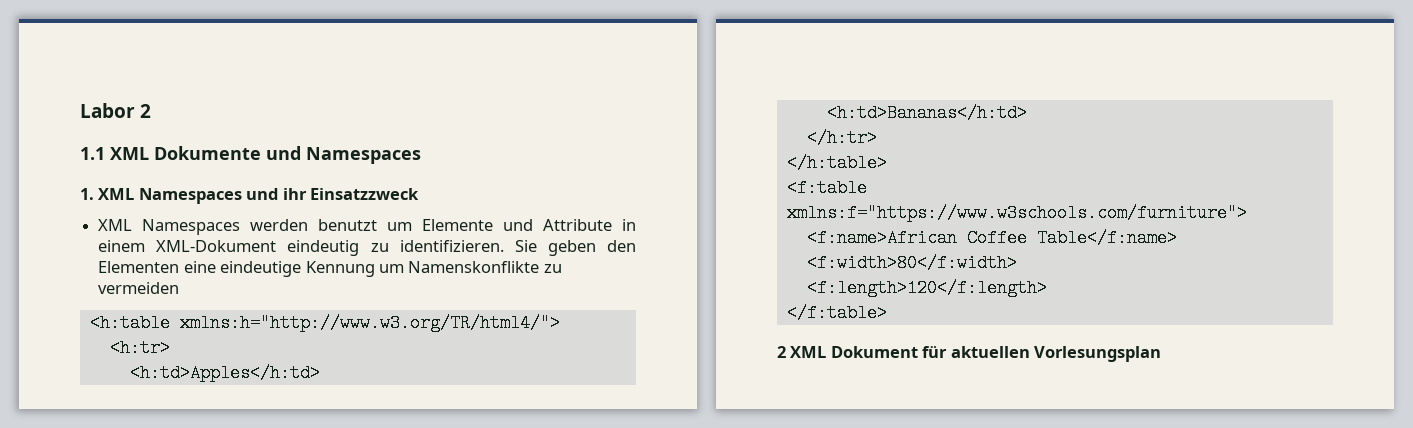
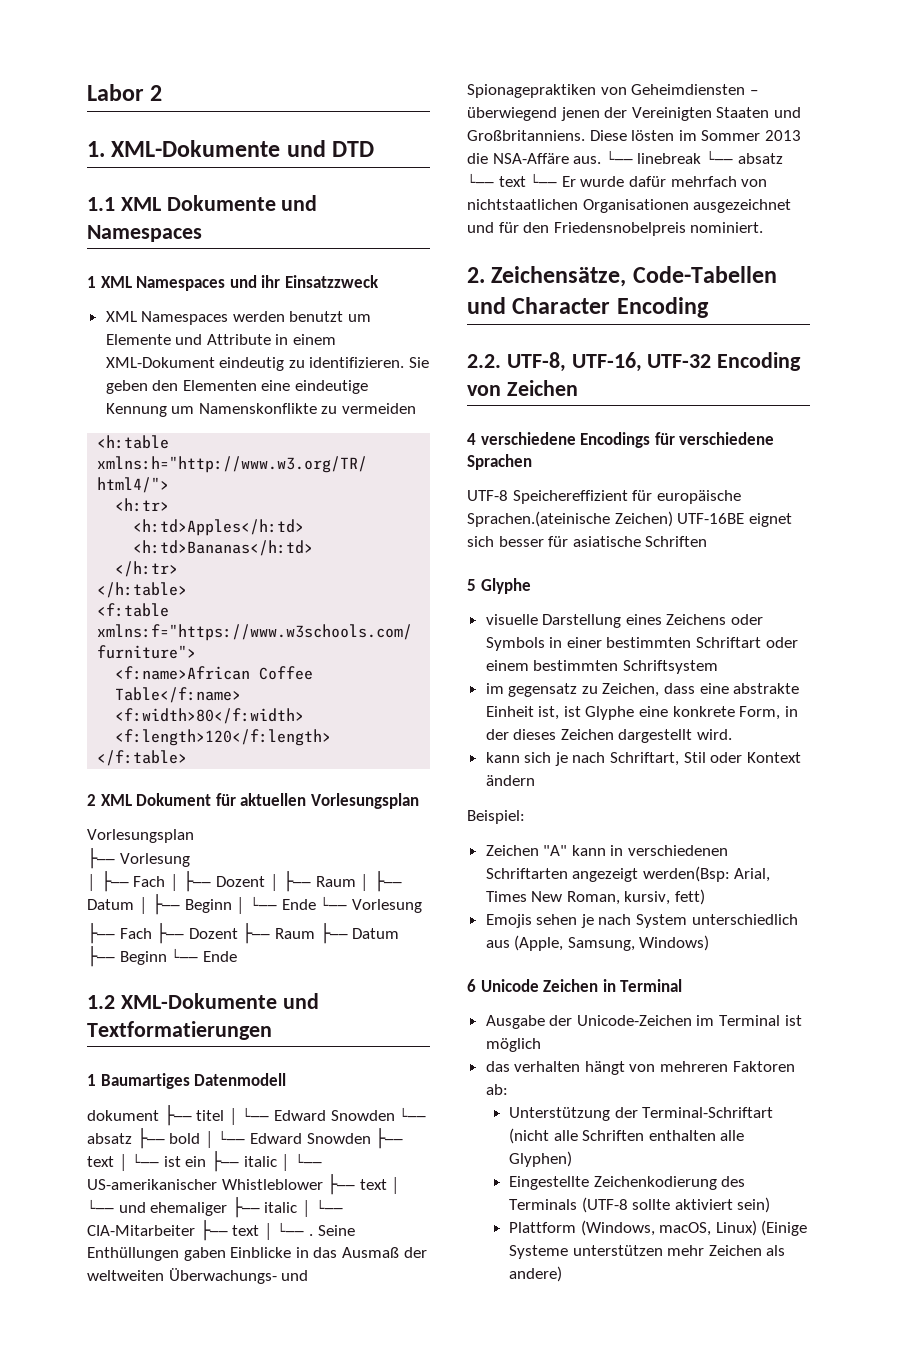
(152, 111) none -> [87,140,375,157] // 1. XML-Dokumente und DTD
[80,188,94,200] 1. -> [87,276,96,288] 1
(1162, 354) none -> [87,829,194,843] [87,848,190,869] [87,871,402,892] [87,894,422,915] [87,923,400,944] [87,946,237,967] [87,993,319,1009] [87,1021,272,1040] [87,1073,287,1089] [87,1105,427,1126] [87,1128,404,1149] [87,1151,322,1172] [87,1174,401,1195] [87,1197,343,1218] [87,1220,355,1241] [87,1247,427,1261] [87,1268,309,1284] [467,84,758,98] [467,107,801,121] [467,130,801,141] [467,150,783,164] [467,173,768,187] [467,199,792,213] [467,222,764,236] [467,266,777,287] [467,297,709,318] [467,352,802,372] [467,380,578,396] [467,432,775,448] [467,454,532,470] [467,490,741,504] [467,511,792,527] [467,536,708,547] [467,578,531,594] [485,614,764,628] [485,637,798,651] [485,660,718,674] [485,683,800,697] [485,706,798,720] [485,729,733,743] [485,752,801,766] [485,775,535,786] [467,810,525,824] [485,845,729,856] [485,866,771,882] [485,889,706,905] [485,914,798,928] [485,935,710,951] [467,979,683,992] [485,1015,802,1029] [485,1038,541,1052] [485,1061,795,1075] [485,1084,508,1095] [508,1107,774,1121] [508,1128,745,1144] [508,1151,572,1167] [508,1176,746,1190] [508,1197,771,1213] [508,1220,808,1236] [508,1245,786,1259] [508,1266,562,1282] // Vorlesungsplan // ├── Vorlesung // │ ├── Fach │ ├── Dozent │ ├── Raum │ ├── Datum │ ├── Beginn │ └── Ende └── Vorlesung // ├── Fach ├── Dozent ├── Raum ├── Datum ├── Beginn └── Ende // 1.2 XML-Dokumente und Textformatierungen // 1 Baumartiges Datenmodell // dokument ├── titel │ └── Edward Snowden └── absatz ├── bold │ └── Edward Snowden ├── text │ └── ist ein ├── italic │ └── US-amerikanischer Whistleblower ├── text │ └── und ehemaliger ├── italic │ └── CIA-Mitarbeiter ├── text │ └── . Seine Enthüllungen gaben Einblicke in das Ausmaß der weltweiten Überwachungs- und Spionagepraktiken von Geheimdiensten – überwiegend jenen der Vereinigten Staaten und Großbritanniens. Diese lösten im Sommer 2013 die NSA-Affäre aus. └── linebreak └── absatz └── text └── Er wurde dafür mehrfach von nichtstaatlichen Organisationen ausgezeichnet und für den Friedensnobelpreis nominiert. // 2. Zeichensätze, Code-Tabellen und Character Encoding // 2.2. UTF-8, UTF-16, UTF-32 Encoding von Zeichen // 4 verschiedene Encodings für verschiedene Sprachen // UTF-8 Speichereffizient für europäische Sprachen.(ateinische Zeichen) UTF-16BE eignet sich besser für asiatische Schriften // 5 Glyphe // visuelle Darstellung eines Zeichens oder Symbols in einer bestimmten Schriftart oder einem bestimmten Schriftsystem // im gegensatz zu Zeichen, dass eine abstrakte Einheit ist, ist Glyphe eine konkrete Form, in der dieses Zeichen dargestellt wird. // kann sich je nach Schriftart, Stil oder Kontext ändern // Beispiel: // Zeichen "A" kann in verschiedenen Schriftarten angezeigt werden(Bsp: Arial, Times New Roman, kursiv, fett) // Emojis sehen je nach System unterschiedlich aus (Apple, Samsung, Windows) // 6 Unicode Zeichen in Terminal // Ausgabe der Unicode-Zeichen im Terminal ist möglich // das verhalten hängt von mehreren Faktoren ab: // Unterstützung der Terminal-Schriftart (nicht alle Schriften enthalten alle Glyphen) // Eingestellte Zeichenkodierung des Terminals (UTF-8 sollte aktiviert sein) // Plattform (Windows, macOS, Linux) (Einige Systeme unterstützen mehr Zeichen als andere)

